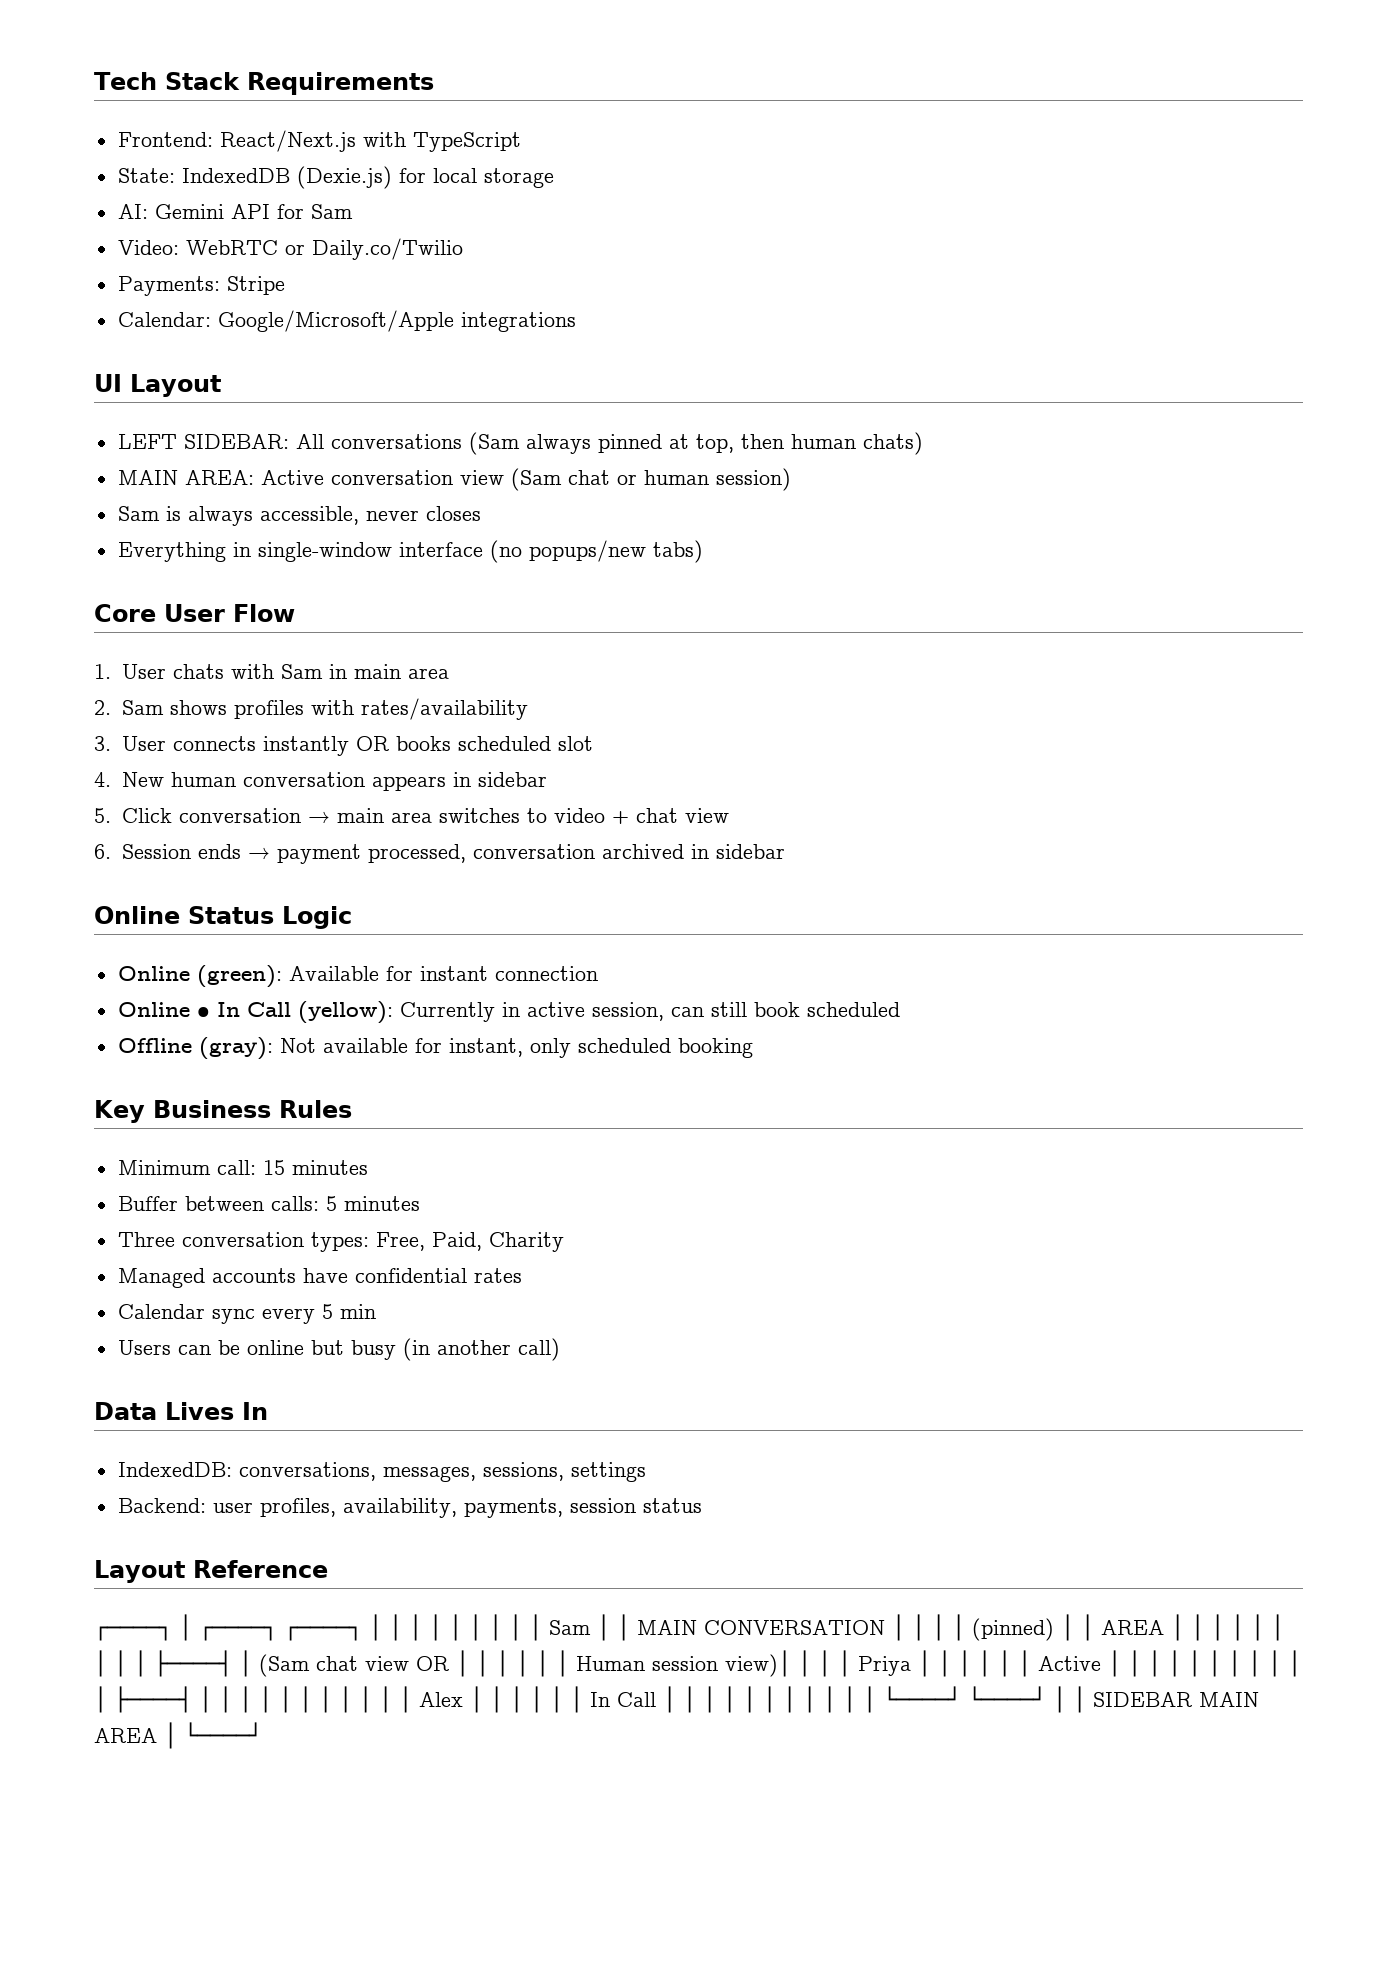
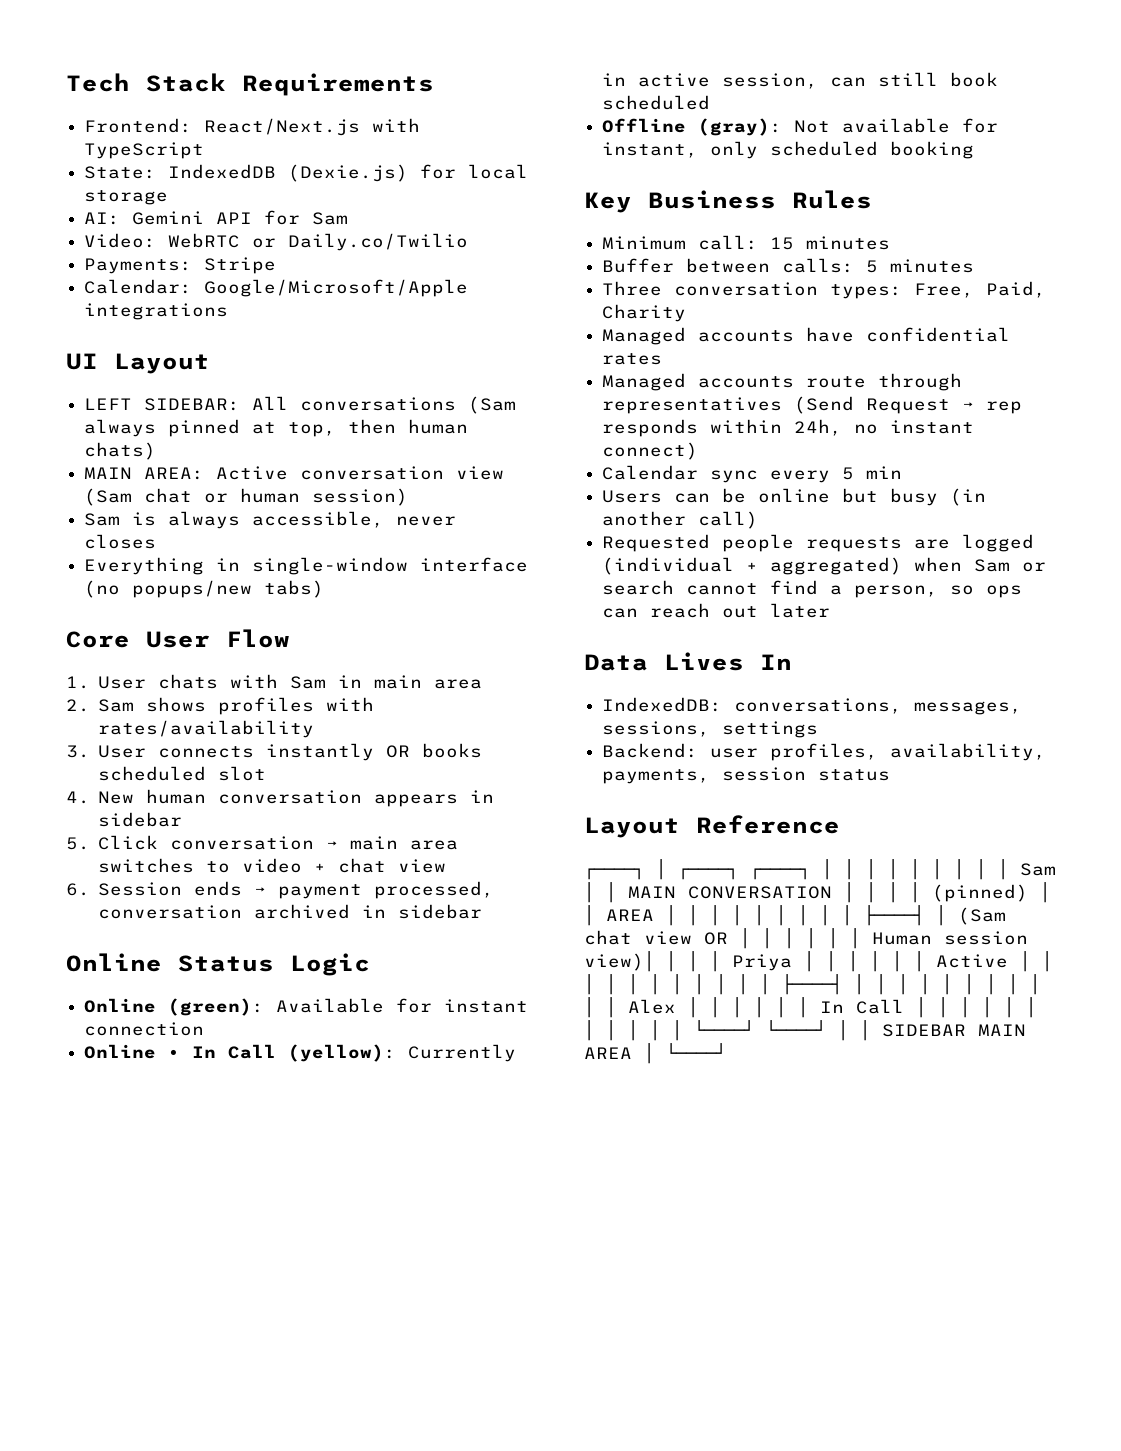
(522, 1275) none -> [602,373,963,391] [602,396,1023,414] [602,419,975,437] [602,442,699,460] // Managed accounts route through representatives (Send Request → rep responds within 24h, no instant connect)
(560, 1349) none -> [602,534,1035,552] [602,557,1047,575] [602,580,1023,598] [602,603,831,618] // Requested people requests are logged (individual + aggregated) when Sam or search cannot find a person, so ops can reach out later

